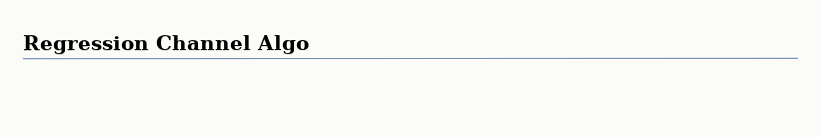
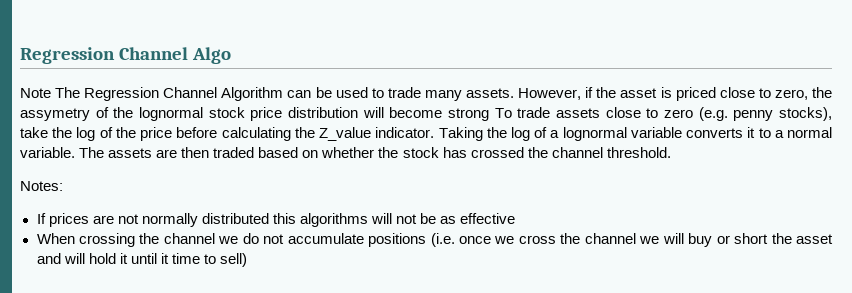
(309, 45) none -> [20,87,832,101] [20,107,832,121] [20,127,833,141] [20,147,671,158] [20,181,63,191] [36,213,516,227] [36,233,834,247] [36,253,247,267] // Note The Regression Channel Algorithm can be used to trade many assets. However, if the asset is priced close to zero, the assymetry of the lognormal stock price distribution will become strong To trade assets close to zero (e.g. penny stocks), take the log of the price before calculating the Z_value indicator. Taking the log of a lognormal variable converts it to a normal variable. The assets are then traded based on whether the stock has crossed the channel threshold. // Notes: // If prices are not normally distributed this algorithms will not be as effective // When crossing the channel we do not accumulate positions (i.e. once we cross the channel we will buy or short the asset and will hold it until it time to sell)

